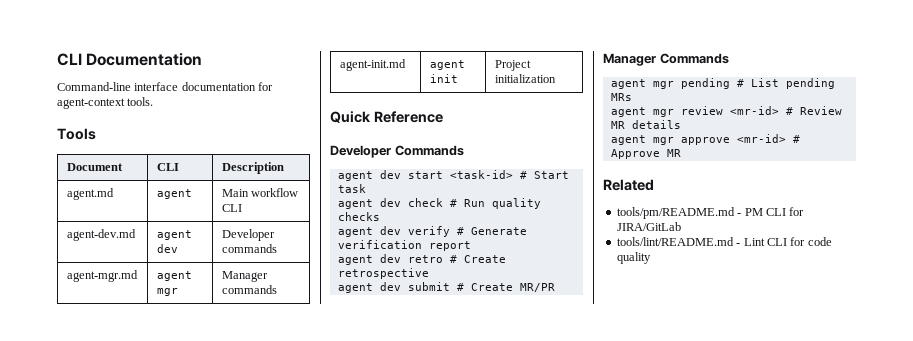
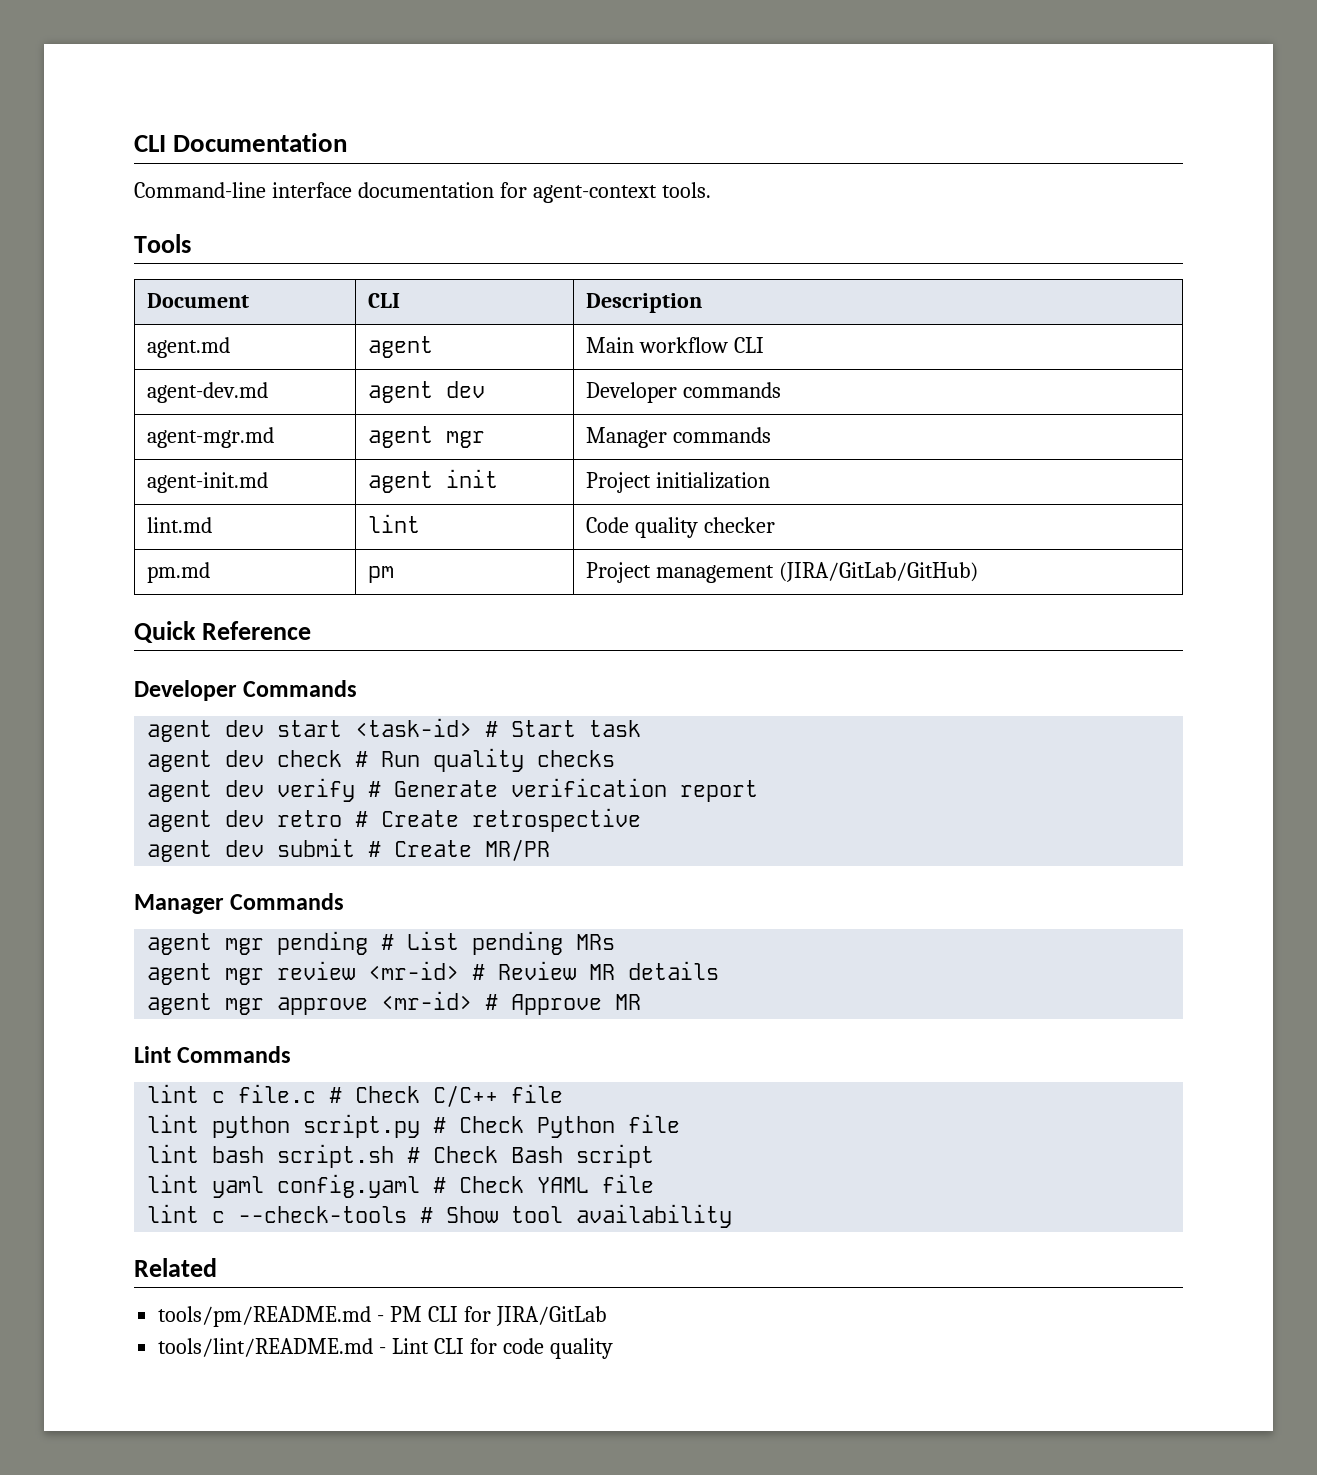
(556, 78) none -> [146,517,212,533] [367,514,420,533] [585,517,775,538] [146,562,210,583] [367,566,394,583] [585,562,978,583] // lint.md | lint | Code quality checker // pm.md | pm | Project management (JIRA/GitLab/GitHub)
(681, 153) none -> [134,1046,292,1063] [147,1084,564,1107] [147,1114,681,1138] [147,1144,655,1168] [147,1174,655,1198] [147,1204,733,1228] // Lint Commands // lint c file.c # Check C/C++ file // lint python script.py # Check Python file // lint bash script.sh # Check Bash script // lint yaml config.yaml # Check YAML file // lint c --check-tools # Show tool availability

